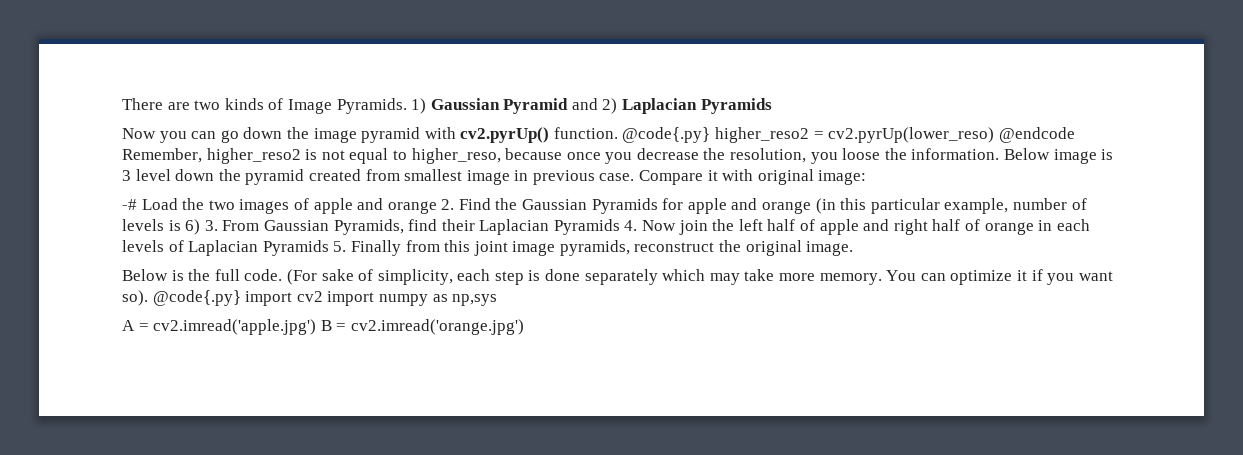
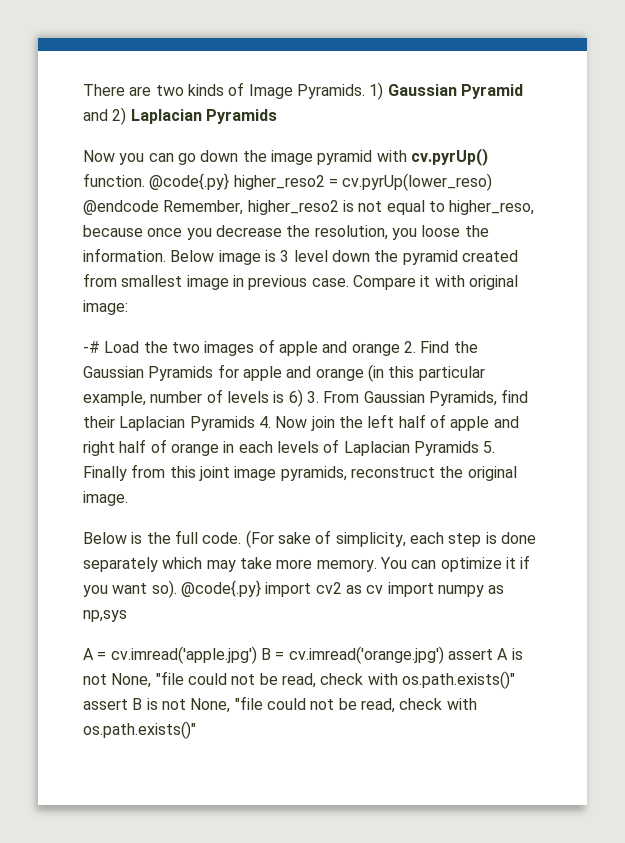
[460,127,550,143] cv2.pyrUp() -> [410,148,488,166] cv.pyrUp()
[828,127,995,143] cv2.pyrUp(lower_reso) -> [342,173,493,191] cv.pyrUp(lower_reso)
(323, 296) none -> [345,585,384,594] as cv
[153,319,317,335] cv2.imread('apple.jpg') -> [110,646,257,664] cv.imread('apple.jpg')
[350,319,524,335] cv2.imread('orange.jpg') -> [288,646,523,664] [83,671,515,689] [83,696,477,713] [83,721,196,739] cv.imread('orange.jpg') assert A is not None, "file could not be read, check with os.path.exists()" assert B is not None, "file could not be read, check with os.path.exists()"

